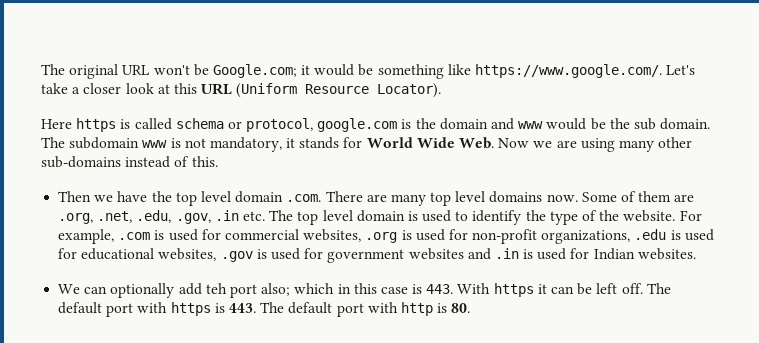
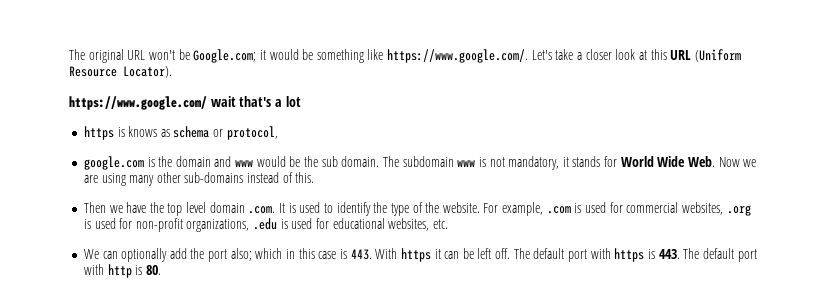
[41,118,172,132] Here https is called -> [69,96,301,110] [83,126,170,140] https://www.google.com/ wait that's a lot // https is knows as
(314, 125) none -> (278, 133) //
[325,191,695,206] [58,210,405,225] There are many top level domains now. Some of them are .org, .net, .edu, .gov, .in etc. The top level domain -> [279,203,286,213] It
[220,248,696,263] .gov is used for government websites and .in is used for Indian websites. -> [432,219,448,229] etc.
[205,283,227,294] teh -> [190,248,205,259] the

